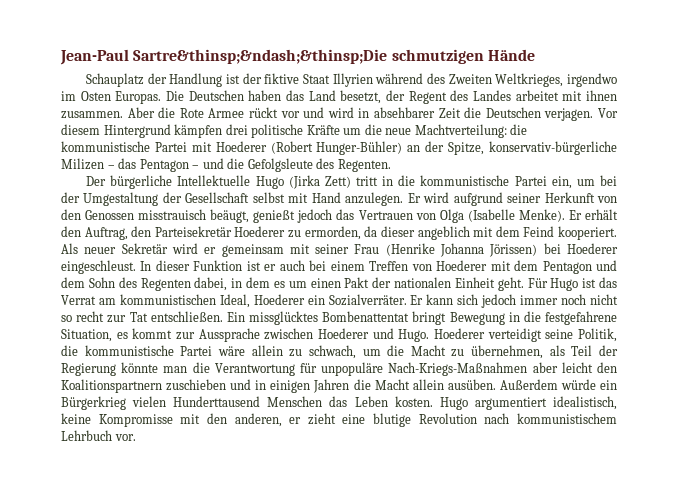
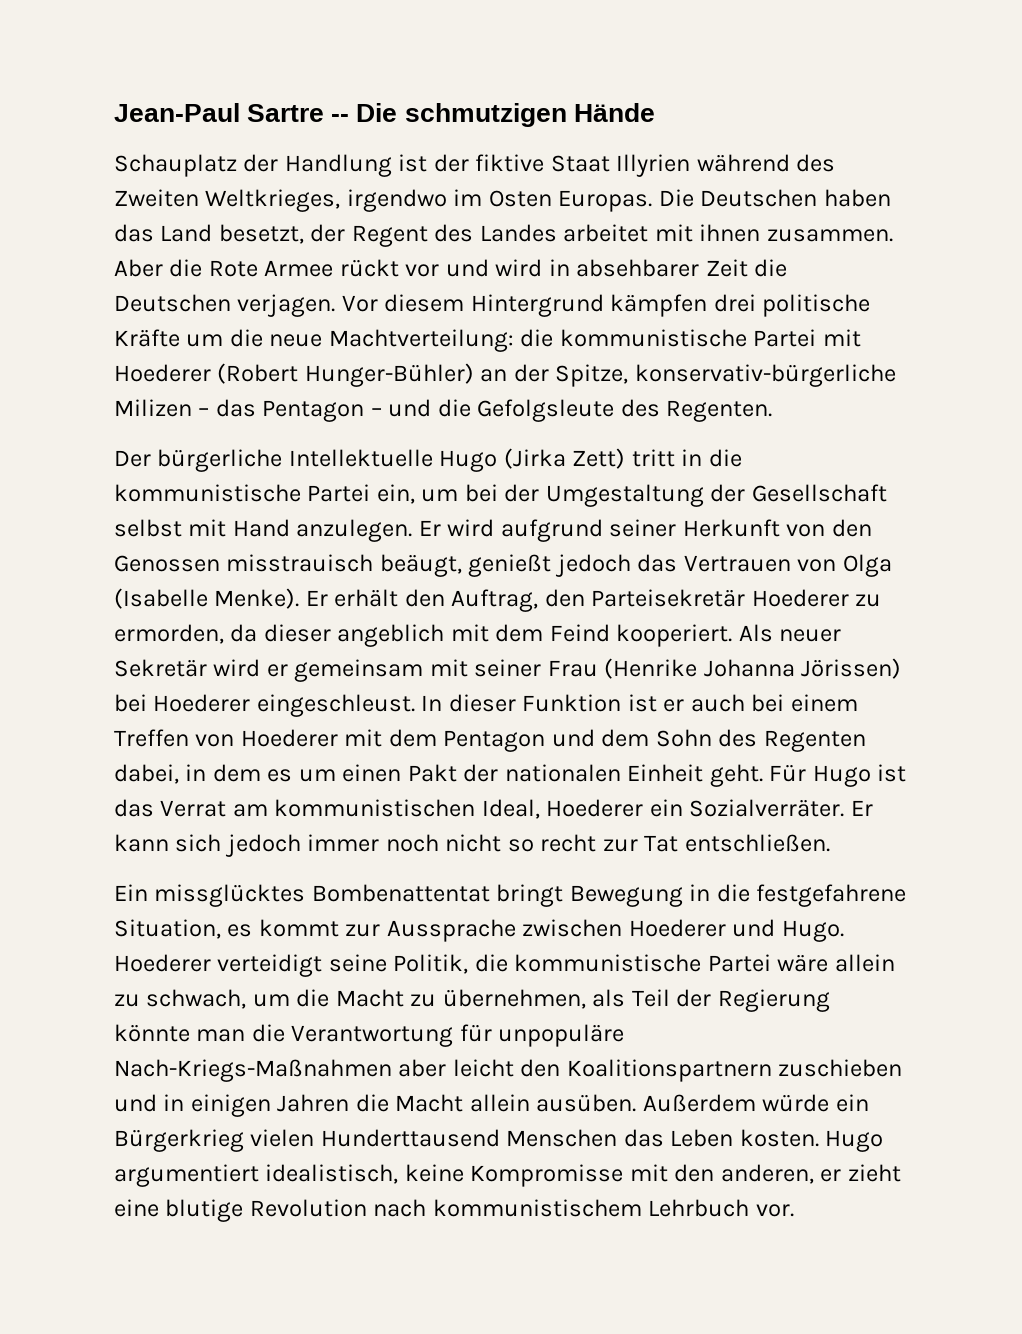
[133,49,388,64] Sartre&thinsp;&ndash;&thinsp;Die -> [247,103,398,122] Sartre -- Die
(223, 316) none -> (830, 843) //

